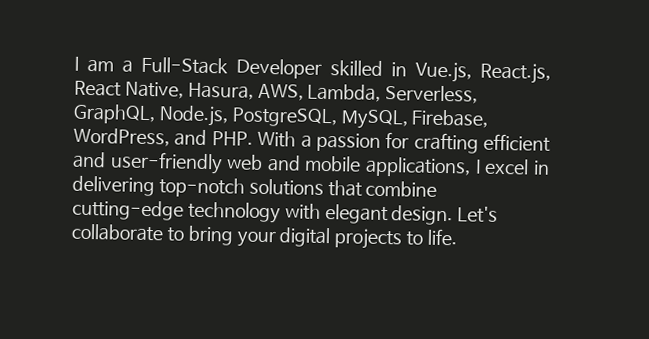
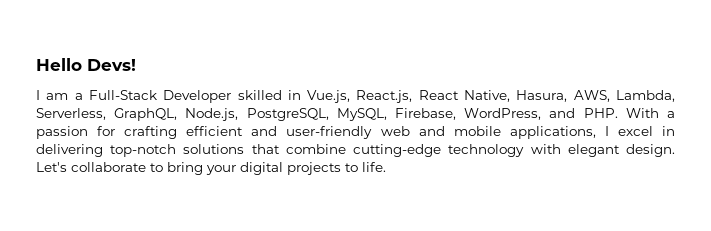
(74, 63) none -> [36,58,136,71] Hello Devs! //

